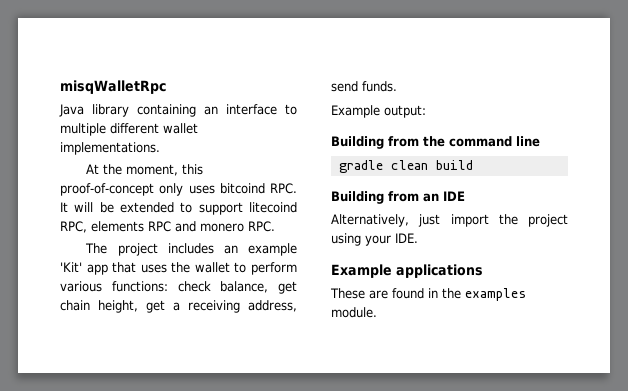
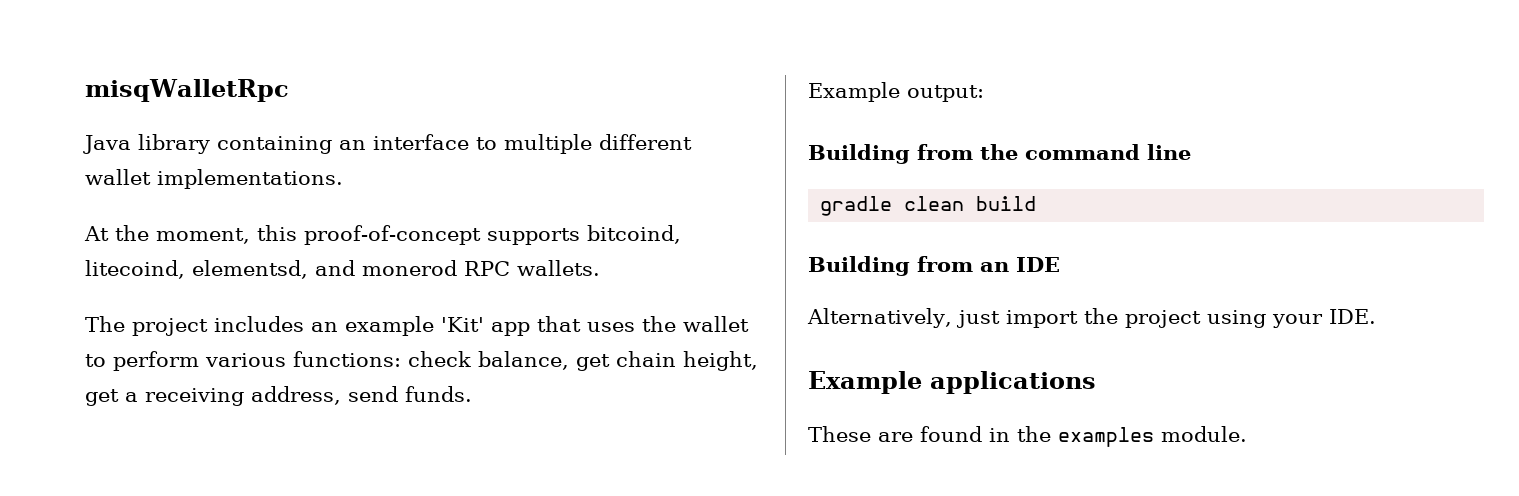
[159,183,297,196] [60,202,297,215] [60,221,275,233] only uses bitcoind RPC. It will be extended to support litecoind RPC, elements RPC and monero RPC. -> [486,225,681,245] [85,260,600,279] supports bitcoind, litecoind, elementsd, and monerod RPC wallets.

